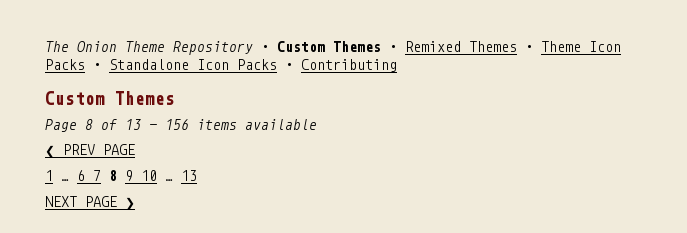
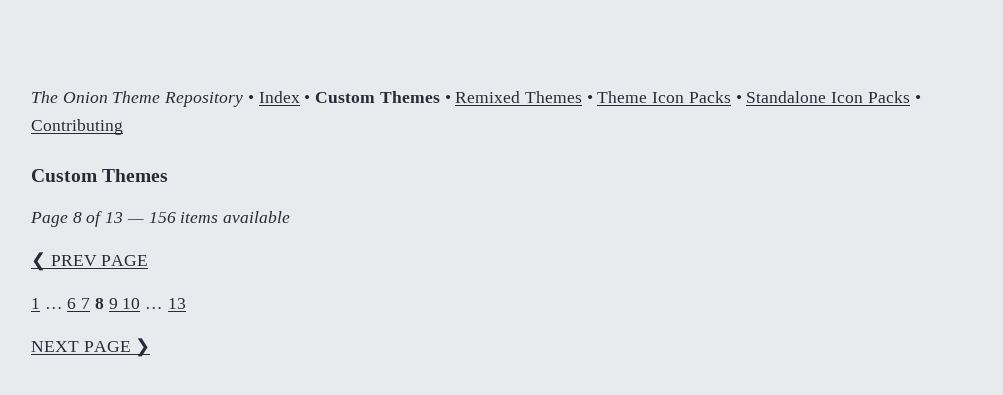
(269, 48) none -> [258,91,311,103] Index •

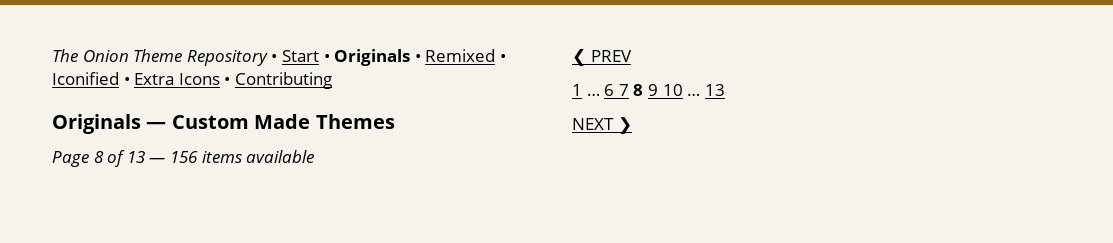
[258,91,921,103] [31,119,123,135] [31,169,97,182] Index • Custom Themes • Remixed Themes • Theme Icon Packs • Standalone Icon Packs • Contributing // Custom -> [281,49,506,66] [52,72,332,89] [52,114,311,134] Start • Originals • Remixed • Iconified • Extra Icons • Contributing // Originals — Custom Made
[101,255,149,266] PAGE -> (632, 56) none
[83,341,131,352] PAGE -> (614, 124) none

